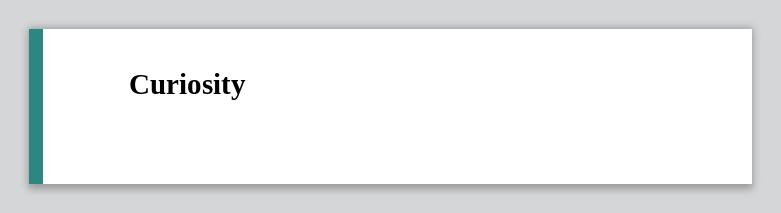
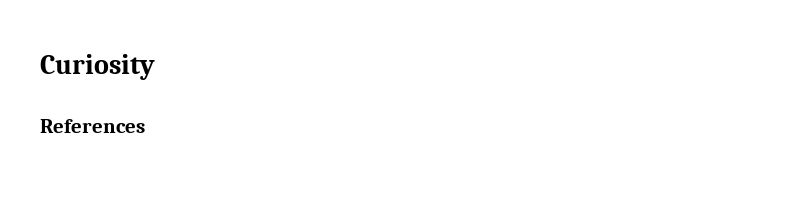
(246, 86) none -> [40,119,145,133] // References

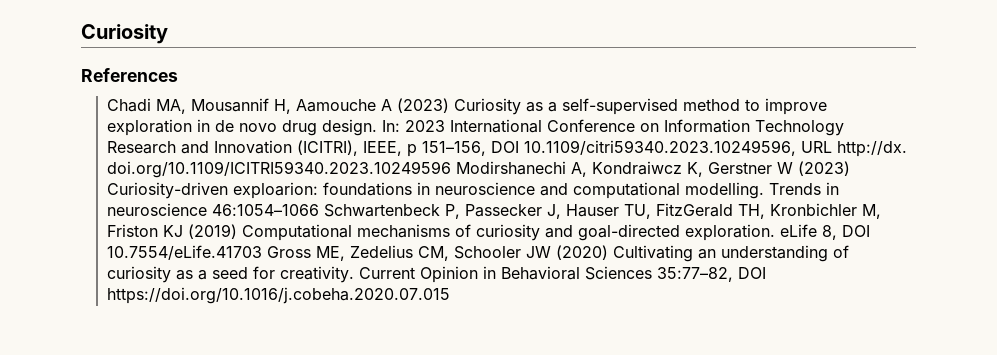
(145, 126) none -> [107,98,828,115] [107,119,845,136] [107,140,908,157] [107,161,851,178] [107,182,840,199] [107,203,882,219] [107,224,871,241] [107,245,850,262] [107,266,767,283] [107,287,451,304] // Chadi MA, Mousannif H, Aamouche A (2023) Curiosity as a self-supervised method to improve exploration in de novo drug design. In: 2023 International Conference on Information Technology Research and Innovation (ICITRI), IEEE, p 151–156, DOI 10.1109/citri59340.2023.10249596, URL http://dx. doi.org/10.1109/ICITRI59340.2023.10249596 Modirshanechi A, Kondraiwcz K, Gerstner W (2023) Curiosity-driven exploarion: foundations in neuroscience and computational modelling. Trends in neuroscience 46:1054–1066 Schwartenbeck P, Passecker J, Hauser TU, FitzGerald TH, Kronbichler M, Friston KJ (2019) Computational mechanisms of curiosity and goal-directed exploration. eLife 8, DOI 10.7554/eLife.41703 Gross ME, Zedelius CM, Schooler JW (2020) Cultivating an understanding of curiosity as a seed for creativity. Current Opinion in Behavioral Sciences 35:77–82, DOI https://doi.org/10.1016/j.cobeha.2020.07.015

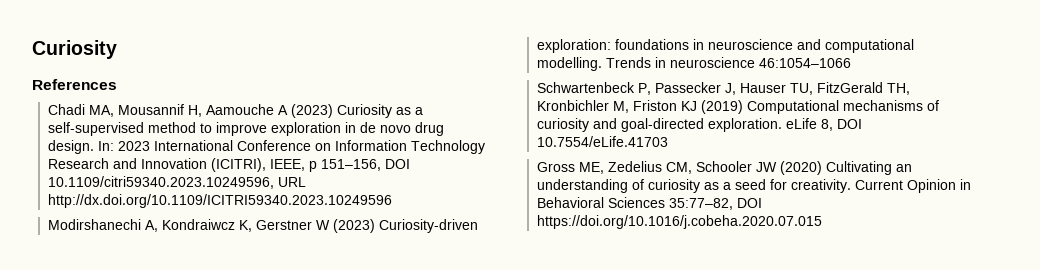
[837,141,908,157] [107,161,452,178] http://dx. doi.org/10.1109/ICITRI59340.2023.10249596 -> [47,194,392,208] http://dx.doi.org/10.1109/ICITRI59340.2023.10249596 //
[233,182,319,199] exploarion: -> [536,39,611,53] exploration:
(320, 210) none -> (851, 63) //
(263, 252) none -> (668, 141) //

